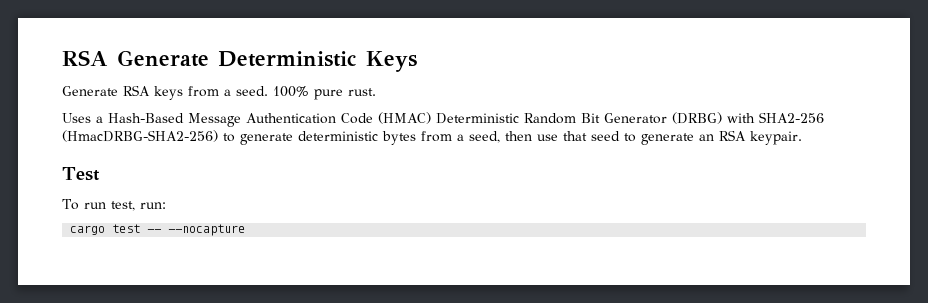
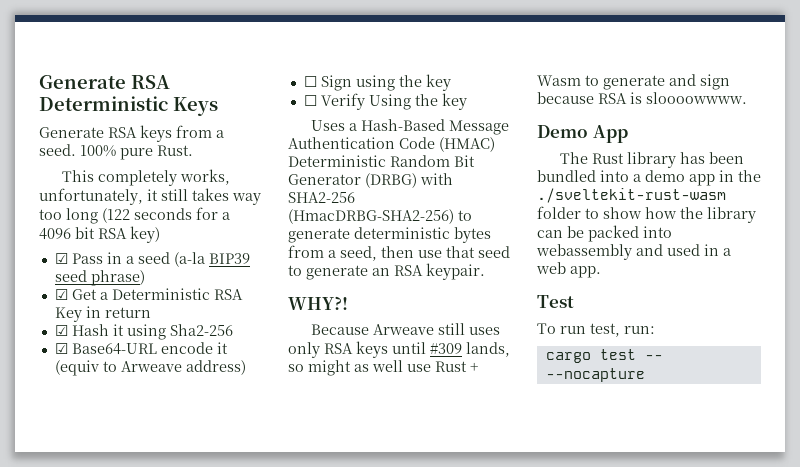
[62,50,209,67] RSA Generate -> [39,75,170,89] Generate RSA
[348,88,376,96] rust. -> [157,145,193,156] [62,169,231,186] [39,188,261,205] [39,207,230,224] [39,226,160,243] [54,252,250,267] [54,270,145,286] [54,288,243,300] [54,306,151,322] [54,324,233,340] [54,342,228,355] [54,360,246,376] [303,74,451,91] [303,93,467,110] Rust. // This completely works, unfortunately, it still takes way too long (122 seconds for a 4096 bit RSA key) // ☑ Pass in a seed (a-la BIP39 seed phrase) // ☑ Get a Deterministic RSA Key in return // ☑ Hash it using Sha2-256 // ☑ Base64-URL encode it (equiv to Arweave address) // ☐ Sign using the key // ☐ Verify Using the key
(802, 138) none -> [288,296,348,310] [311,323,501,335] [288,341,510,358] [288,360,478,376] [537,74,730,90] [537,92,747,104] [537,125,628,143] [560,152,745,168] [537,170,761,186] [537,188,726,203] [537,206,756,223] [537,225,672,242] [536,244,731,260] [536,262,601,278] // WHY?! // Because Arweave still uses only RSA keys until #309 lands, so might as well use Rust + Wasm to generate and sign because RSA is sloooowwww. // Demo App // The Rust library has been bundled into a demo app in the ./sveltekit-rust-wasm folder to show how the library can be packed into webassembly and used in a web app.

